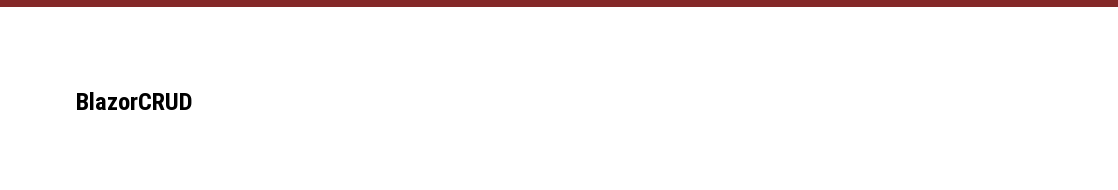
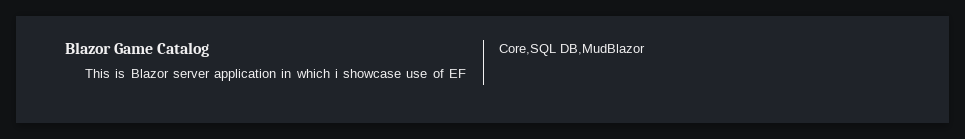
[76,92,193,110] BlazorCRUD -> [65,42,210,57] [85,69,467,81] [499,44,645,56] Blazor Game Catalog // This is Blazor server application in which i showcase use of EF Core,SQL DB,MudBlazor

